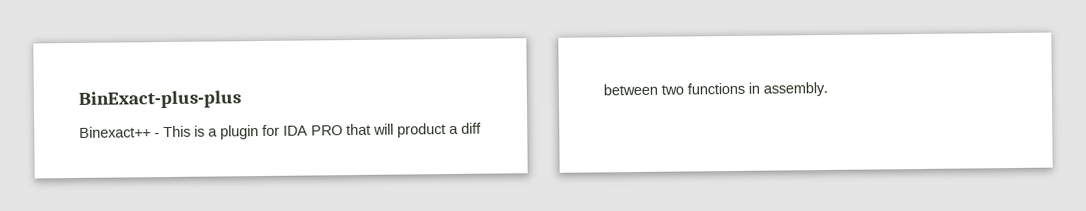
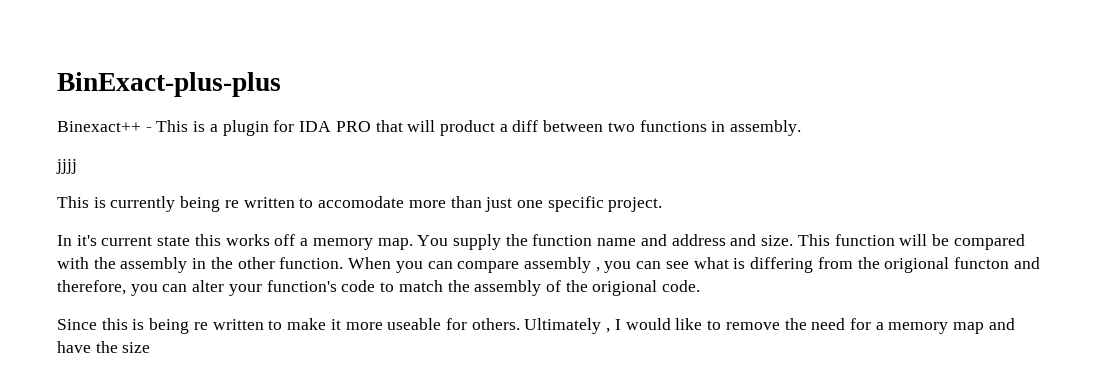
(828, 89) none -> [56,159,77,174] [57,196,663,212] [57,234,1025,250] [57,257,1040,273] [57,280,701,296] [57,318,1015,334] [57,341,151,353] // jjjj // This is currently being re written to accomodate more than just one specific project. // In it's current state this works off a memory map. You supply the function name and address and size. This function will be compared with the assembly in the other function. When you can compare assembly , you can see what is differing from the origional functon and therefore, you can alter your function's code to match the assembly of the origional code. // Since this is being re written to make it more useable for others. Ultimately , I would like to remove the need for a memory map and have the size

